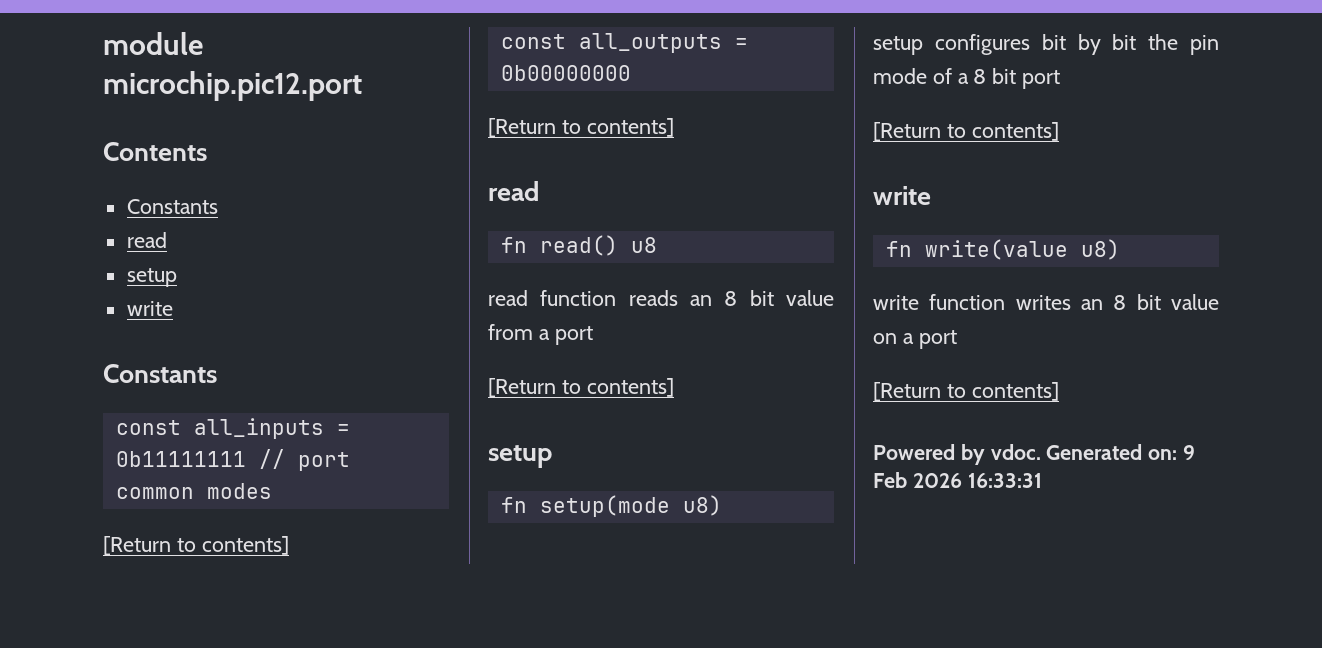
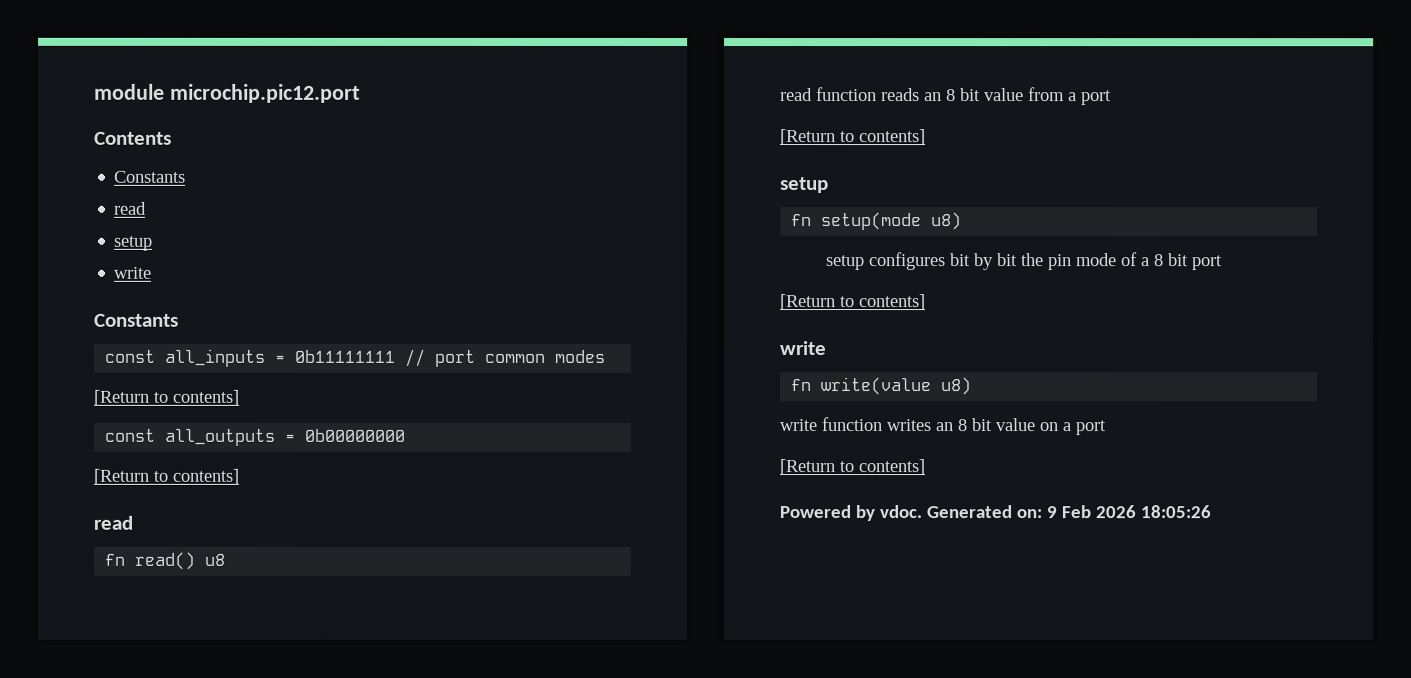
[967,473,1042,488] 16:33:31 -> [1139,505,1211,519] 18:05:26

